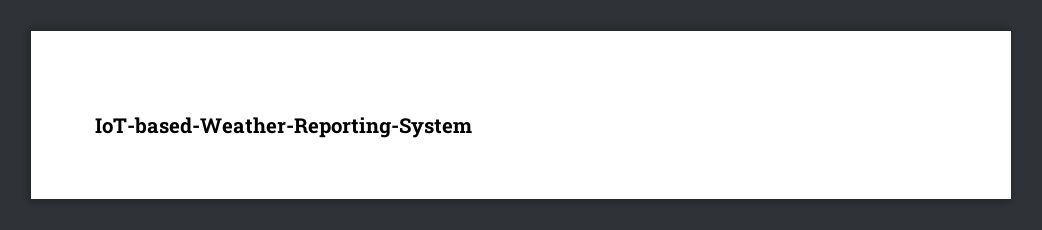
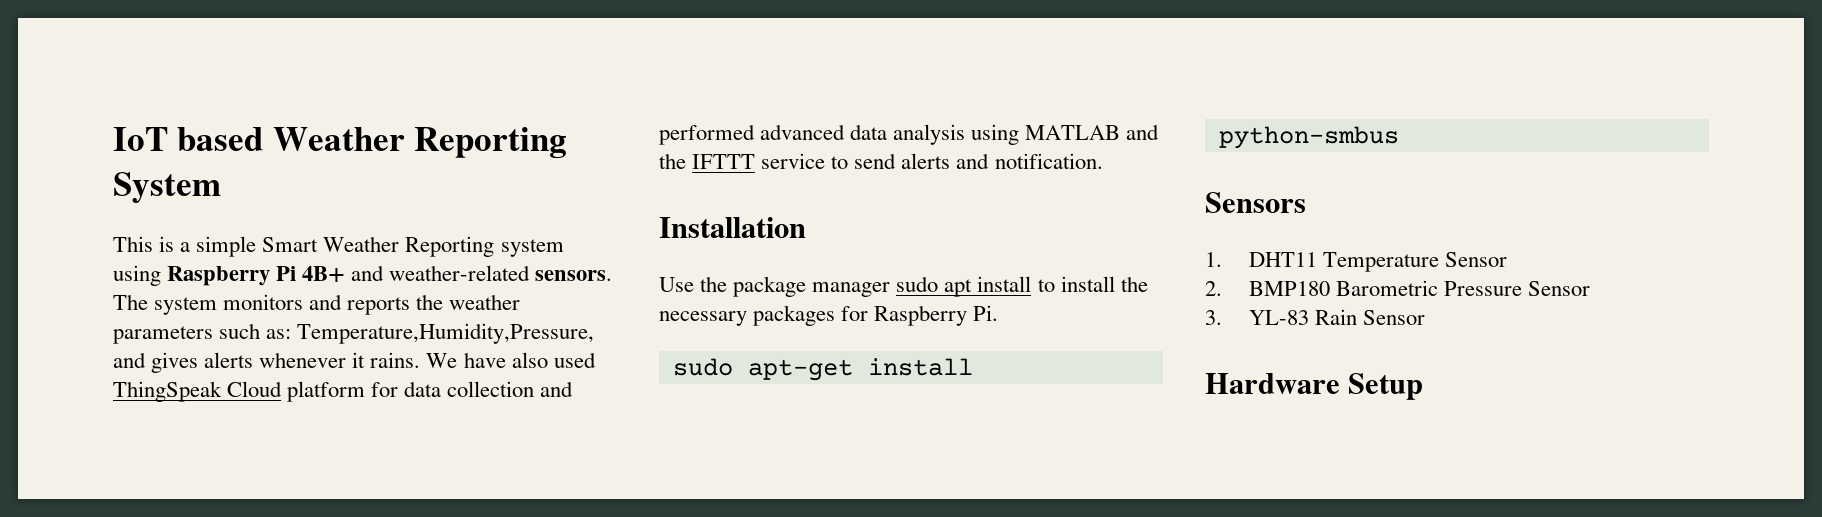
[95,117,472,138] IoT-based-Weather-Reporting-System -> [113,127,568,159] [113,172,221,203] [113,236,564,257] [113,265,613,286] [113,294,521,315] [113,323,595,344] [113,352,596,373] [113,381,574,402] [659,124,1160,145] [659,153,1103,169] [659,217,806,238] [659,276,1148,297] [659,305,999,326] [672,358,973,381] [1218,126,1399,149] [1205,192,1306,213] [1205,252,1508,272] [1205,280,1591,296] [1205,309,1426,325] [1205,373,1424,400] IoT based Weather Reporting System // This is a simple Smart Weather Reporting system using Raspberry Pi 4B+ and weather-related sensors. The system monitors and reports the weather parameters such as: Temperature,Humidity,Pressure, and gives alerts whenever it rains. We have also used ThingSpeak Cloud platform for data collection and performed advanced data analysis using MATLAB and the IFTTT service to send alerts and notification. // Installation // Use the package manager sudo apt install to install the necessary packages for Raspberry Pi. // sudo apt-get install python-smbus // Sensors // 1. DHT11 Temperature Sensor // 2. BMP180 Barometric Pressure Sensor // 3. YL-83 Rain Sensor // Hardware Setup

